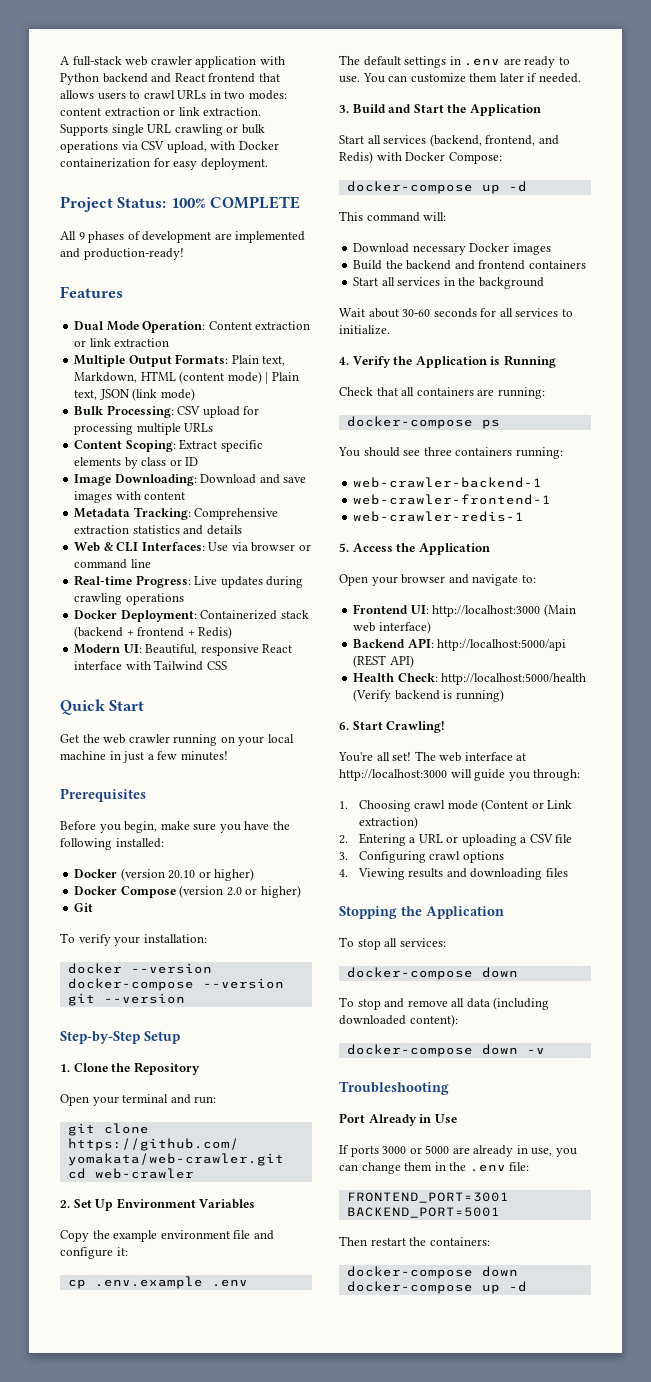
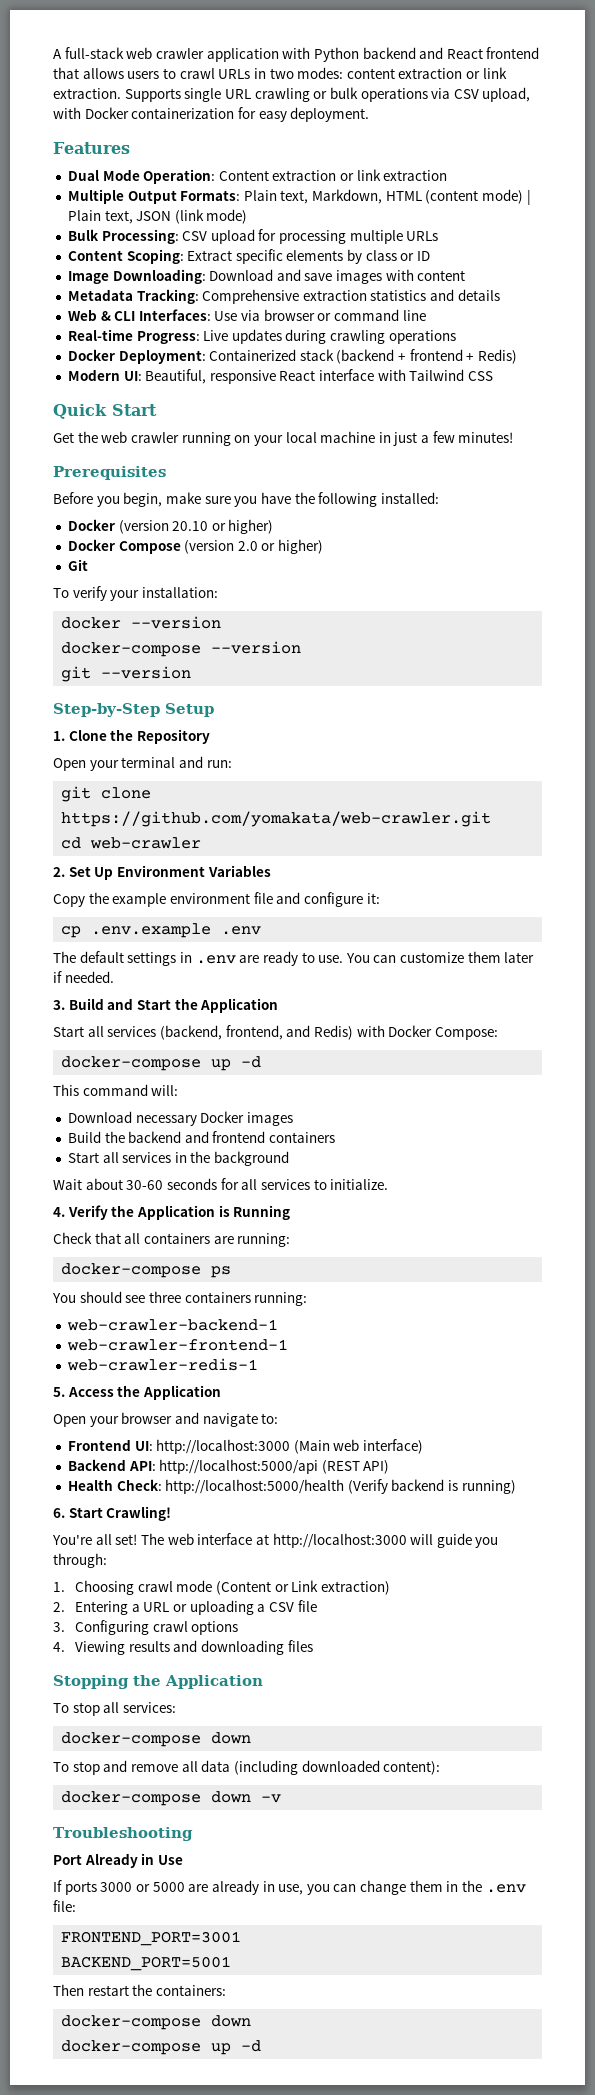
[60,196,301,212] [60,231,306,243] [60,248,184,260] // Project Status: 100% COMPLETE // All 9 phases of development are implemented and production-ready! -> (370, 114) none

